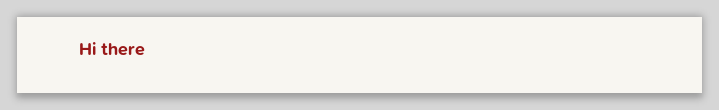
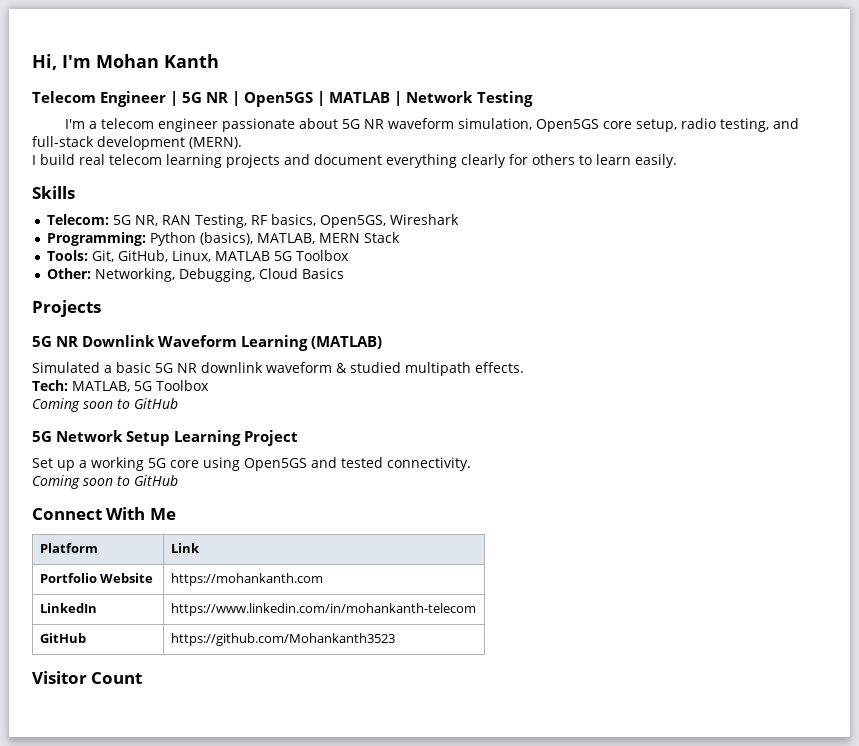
[79,42,145,56] Hi there -> [32,54,219,70] [32,91,533,107] [64,118,799,132] [32,136,242,150] [32,154,677,168] [32,186,75,199] [47,214,460,228] [47,232,401,246] [47,250,350,262] [47,268,345,282] [32,300,101,317] [32,335,383,351] [32,362,524,376] [32,380,209,392] [32,398,178,412] [32,430,299,446] [32,457,471,471] [32,475,178,489] [32,507,176,520] [39,543,98,553] [170,543,200,553] [39,573,154,583] [170,573,323,586] [39,603,97,613] [170,603,476,616] [39,633,86,643] [170,633,395,646] [32,671,143,684] Hi, I'm Mohan Kanth // Telecom Engineer | 5G NR | Open5GS | MATLAB | Network Testing // I'm a telecom engineer passionate about 5G NR waveform simulation, Open5GS core setup, radio testing, and full-stack development (MERN). // I build real telecom learning projects and document everything clearly for others to learn easily. // Skills // Telecom: 5G NR, RAN Testing, RF basics, Open5GS, Wireshark // Programming: Python (basics), MATLAB, MERN Stack // Tools: Git, GitHub, Linux, MATLAB 5G Toolbox // Other: Networking, Debugging, Cloud Basics // Projects // 5G NR Downlink Waveform Learning (MATLAB) // Simulated a basic 5G NR downlink waveform & studied multipath effects. // Tech: MATLAB, 5G Toolbox // Coming soon to GitHub // 5G Network Setup Learning Project // Set up a working 5G core using Open5GS and tested connectivity. // Coming soon to GitHub // Connect With Me // Platform | Link // Portfolio Website | https://mohankanth.com // LinkedIn | https://www.linkedin.com/in/mohankanth-telecom // GitHub | https://github.com/Mohankanth3523 // Visitor Count

